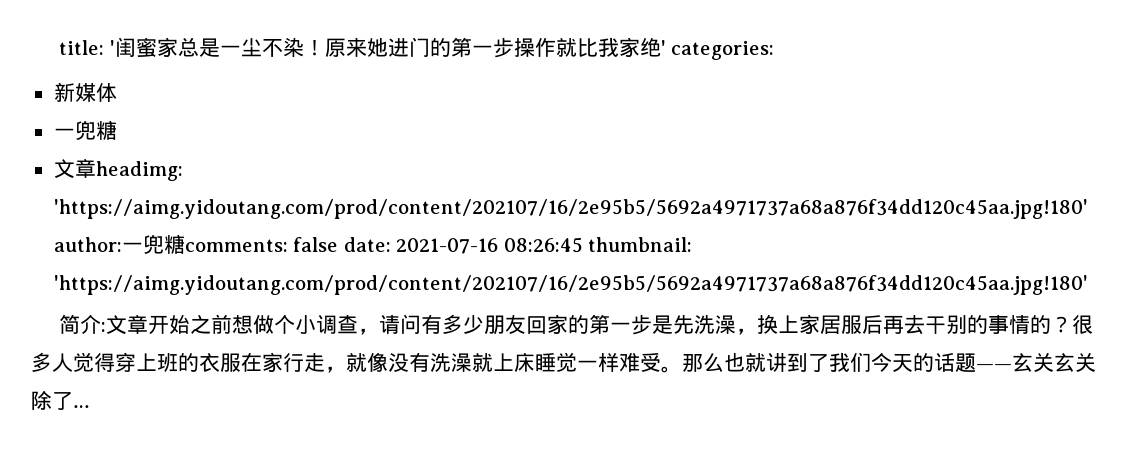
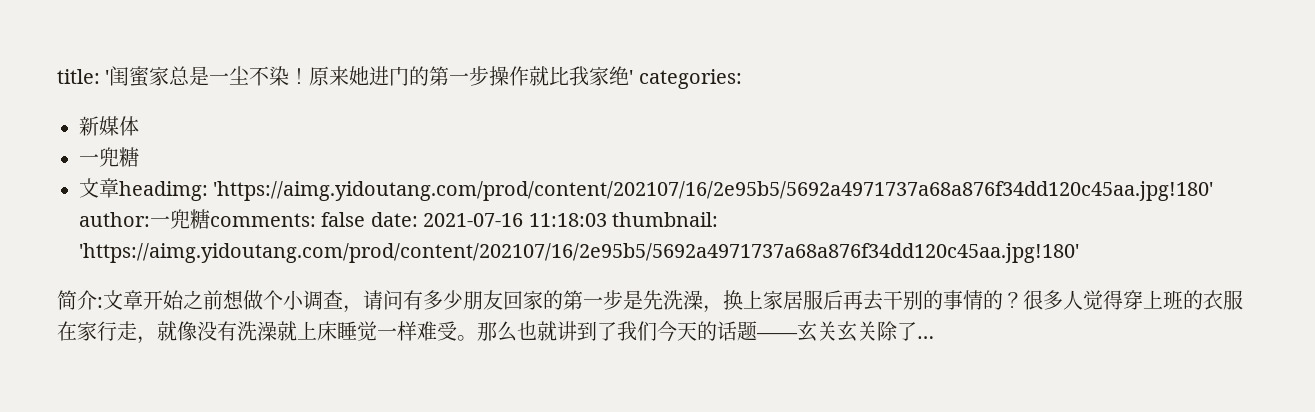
[503,237,583,253] 08:26:45 -> [528,213,607,227] 11:18:03

